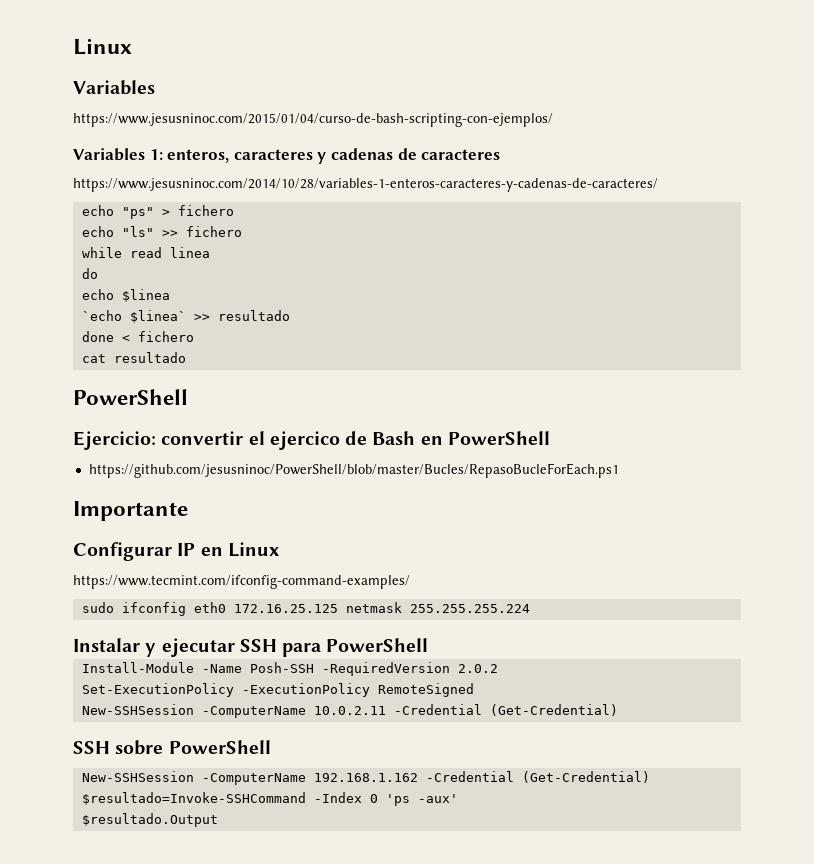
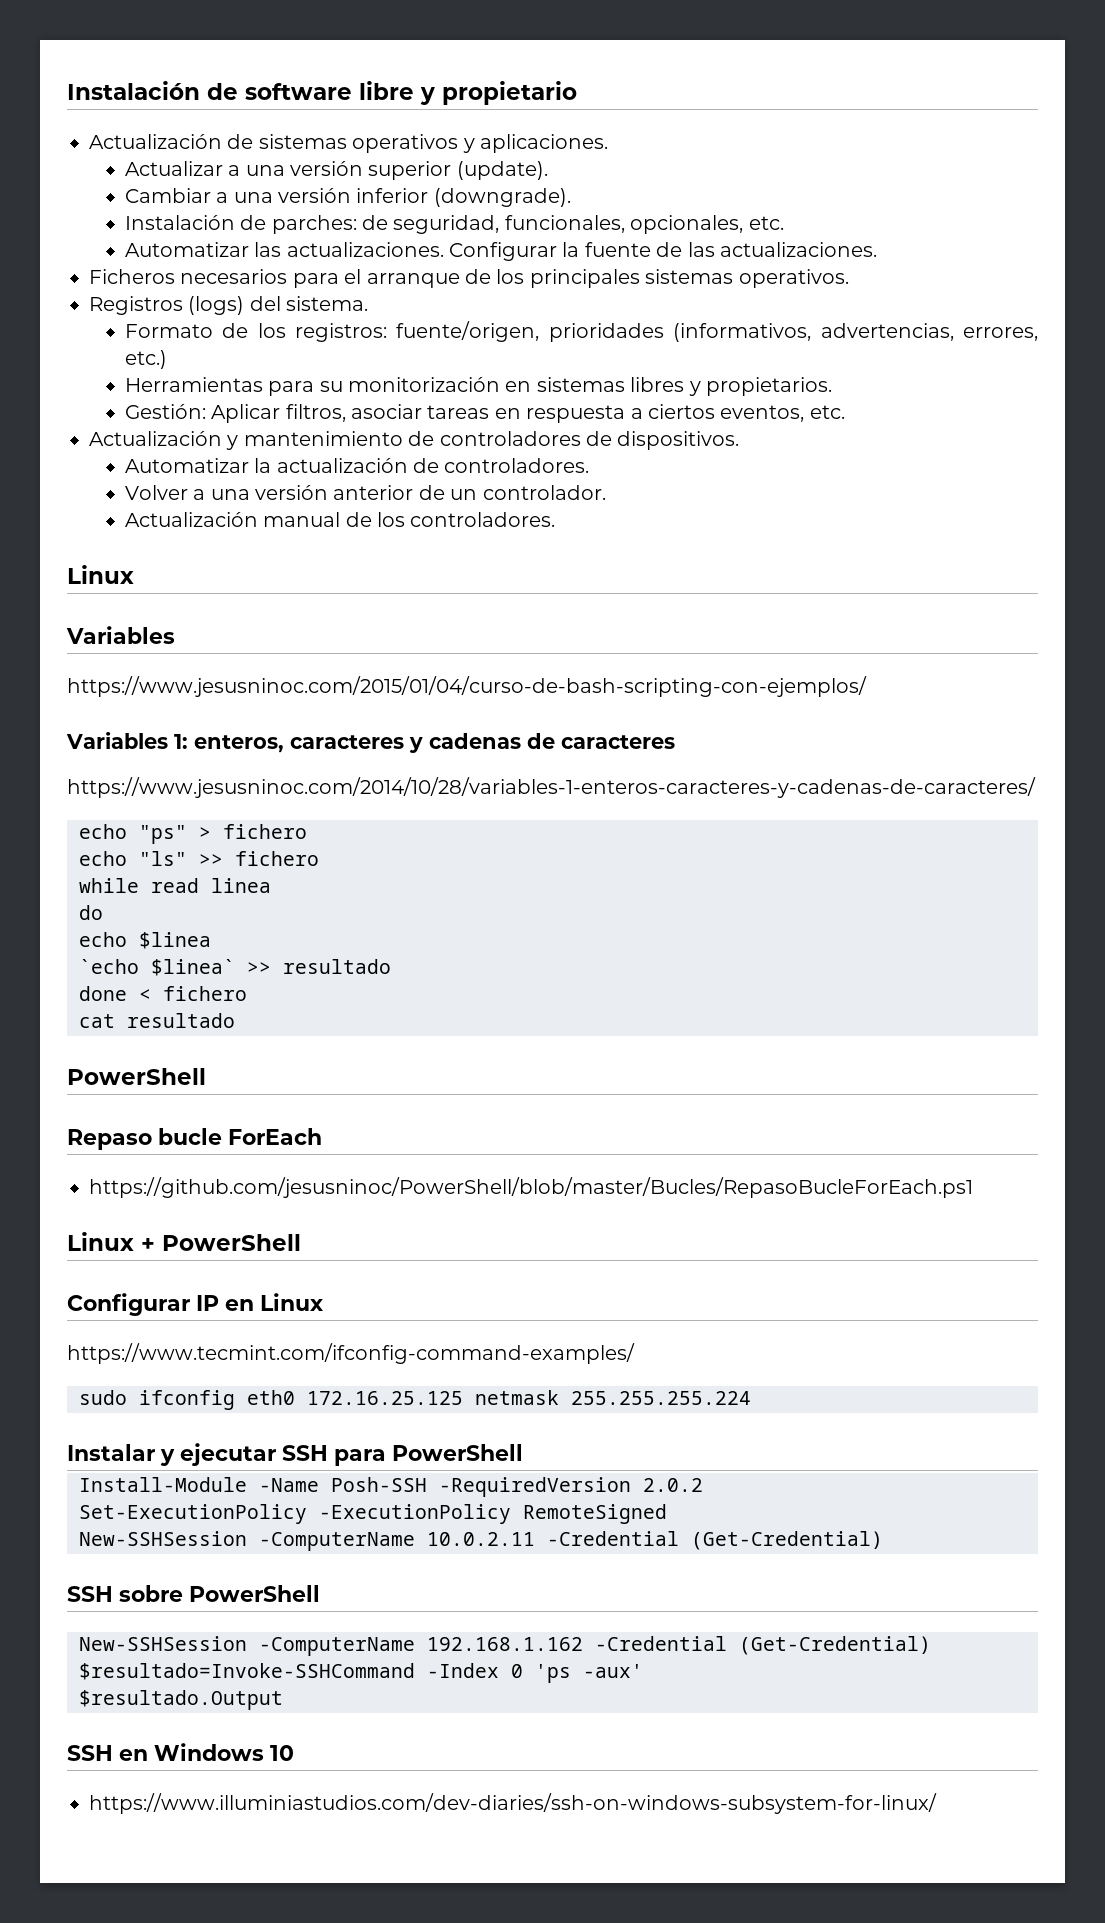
(73, 46) none -> [67,81,577,105] [89,134,608,153] [124,161,548,180] [124,188,571,207] [124,215,784,234] [124,242,877,261] [89,269,849,288] [89,296,369,315] [124,321,1038,342] [124,350,167,369] [124,377,832,396] [124,404,845,423] [89,431,740,450] [124,458,590,473] [124,485,606,500] [124,512,556,527] Instalación de software libre y propietario // Actualización de sistemas operativos y aplicaciones. // Actualizar a una versión superior (update). // Cambiar a una versión inferior (downgrade). // Instalación de parches: de seguridad, funcionales, opcionales, etc. // Automatizar las actualizaciones. Configurar la fuente de las actualizaciones. // Ficheros necesarios para el arranque de los principales sistemas operativos. // Registros (logs) del sistema. // Formato de los registros: fuente/origen, prioridades (informativos, advertencias, errores, etc.) // Herramientas para su monitorización en sistemas libres y propietarios. // Gestión: Aplicar filtros, asociar tareas en respuesta a ciertos eventos, etc. // Actualización y mantenimiento de controladores de dispositivos. // Automatizar la actualización de controladores. // Volver a una versión anterior de un controlador. // Actualización manual de los controladores. //
[73,431,550,450] [88,463,619,478] [73,501,188,521] Ejercicio: convertir el ejercico de Bash en PowerShell // https://github.com/jesusninoc/PowerShell/blob/master/Bucles/RepasoBucleForEach.ps1 // Importante -> [67,1128,322,1150] [89,1177,973,1198] [67,1232,301,1251] Repaso bucle ForEach // https://github.com/jesusninoc/PowerShell/blob/master/Bucles/RepasoBucleForEach.ps1 // Linux + PowerShell
(218, 820) none -> [67,1743,294,1761] [89,1793,937,1814] // SSH en Windows 10 // https://www.illuminiastudios.com/dev-diaries/ssh-on-windows-subsystem-for-linux/

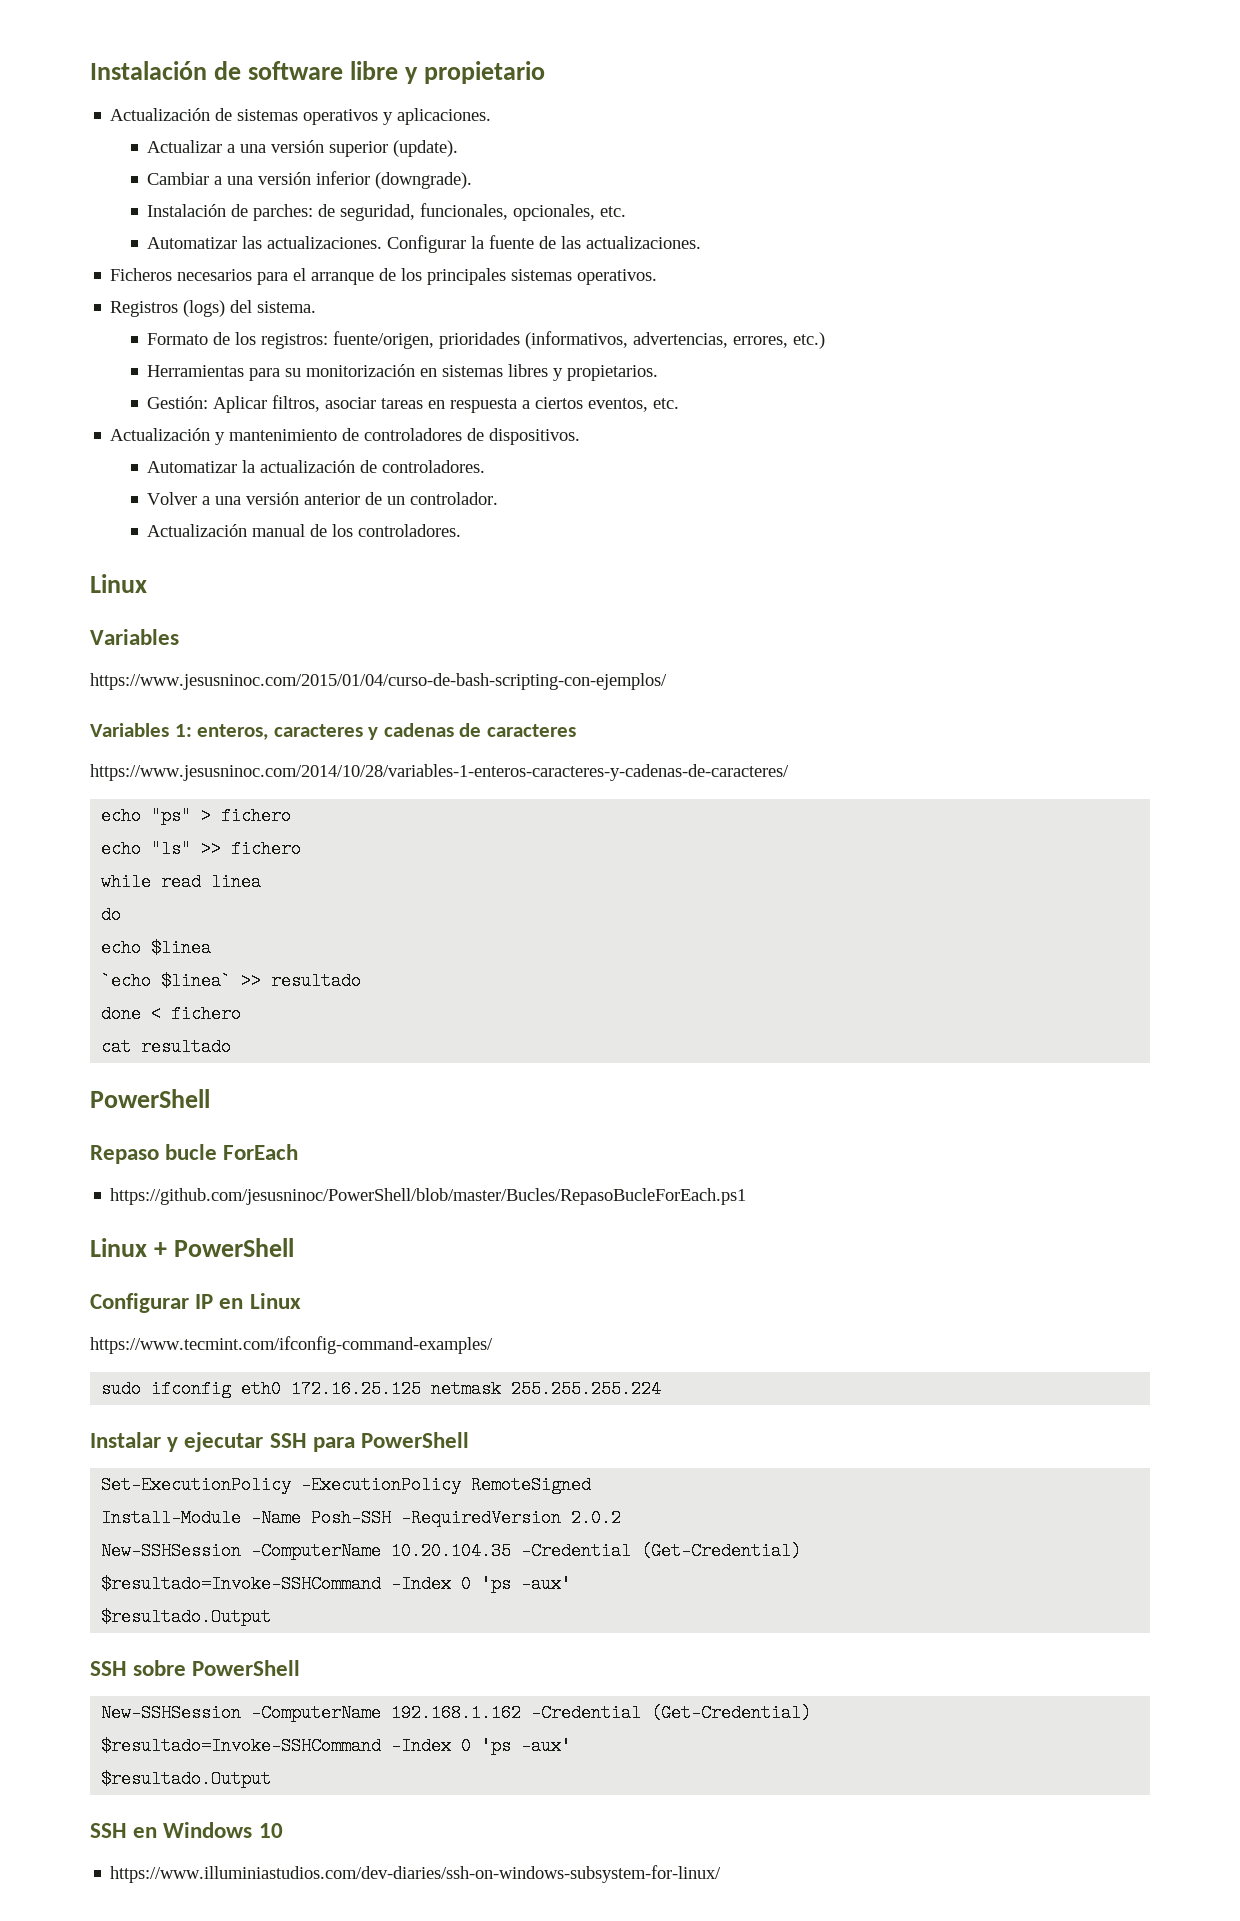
(523, 1452) none -> [101,1476,592,1494] // Set-ExecutionPolicy -ExecutionPolicy RemoteSigned
[79,1504,667,1524] [79,1531,883,1551] // Set-ExecutionPolicy -ExecutionPolicy RemoteSigned // New-SSHSession -ComputerName 10.0.2.11 -Credential (Get-Credential) -> [101,1542,802,1560] [101,1575,572,1593] [101,1608,272,1626] // New-SSHSession -ComputerName 10.20.104.35 -Credential (Get-Credential) // $resultado=Invoke-SSHCommand -Index 0 'ps -aux' // $resultado.Output

